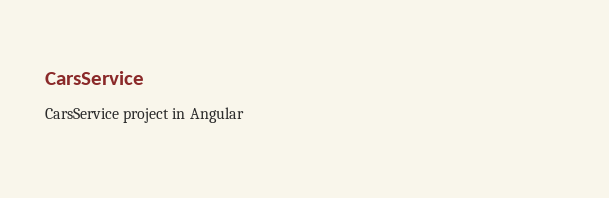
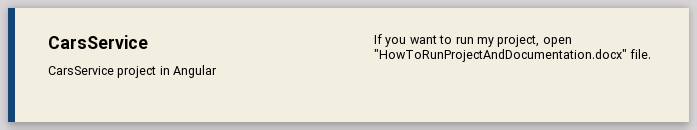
(244, 115) none -> [374,34,572,47] [374,49,652,62] // If you want to run my project, open "HowToRunProjectAndDocumentation.docx" file.

